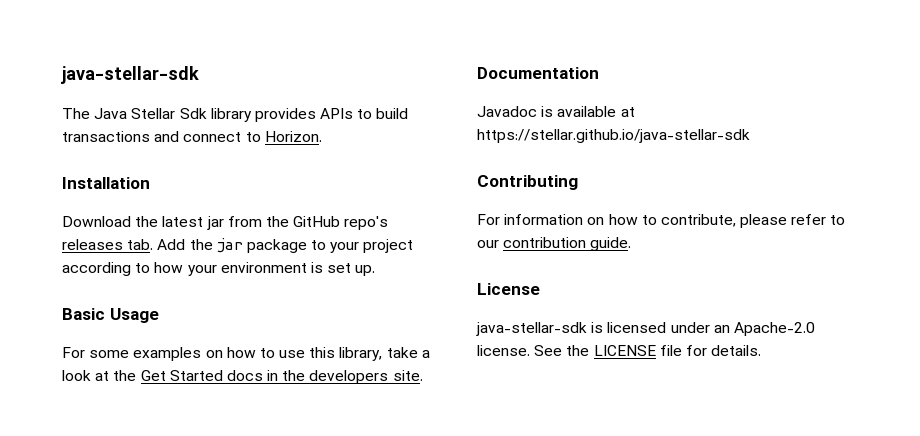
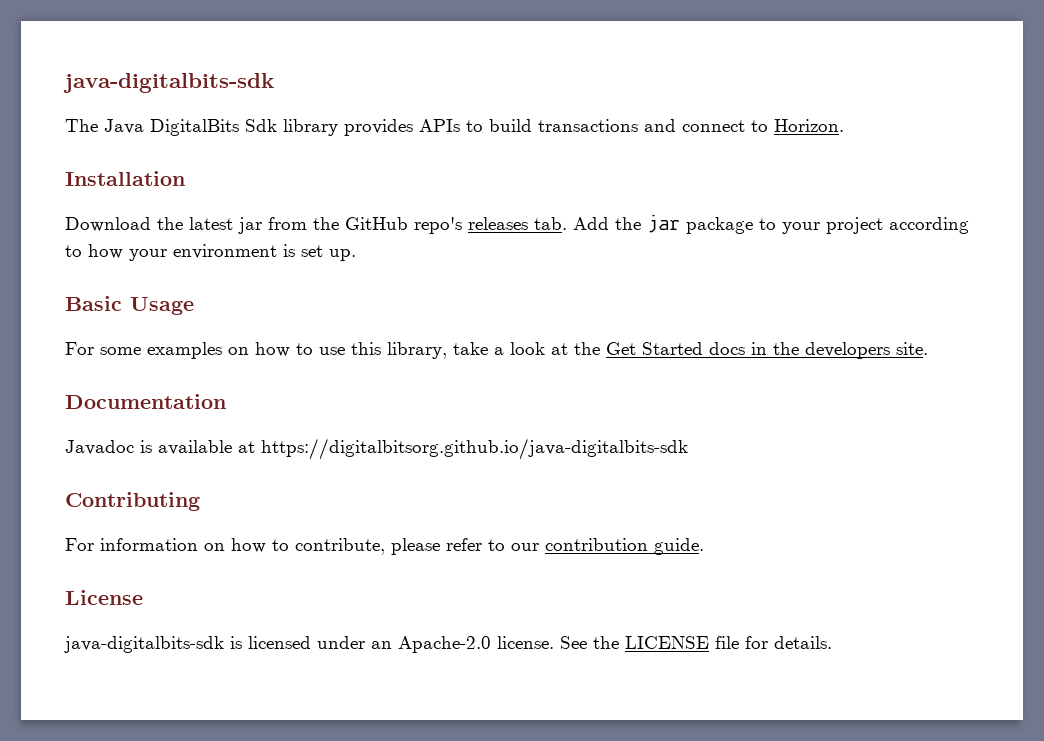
[61,66,199,84] java-stellar-sdk -> [63,73,274,93] java-digitalbits-sdk
[131,108,176,119] Stellar -> [150,119,239,136] DigitalBits
[477,129,750,143] https://stellar.github.io/java-stellar-sdk -> [261,438,688,460] https://digitalbitsorg.github.io/java-digitalbits-sdk
[476,322,587,336] java-stellar-sdk -> [64,636,224,653] java-digitalbits-sdk

